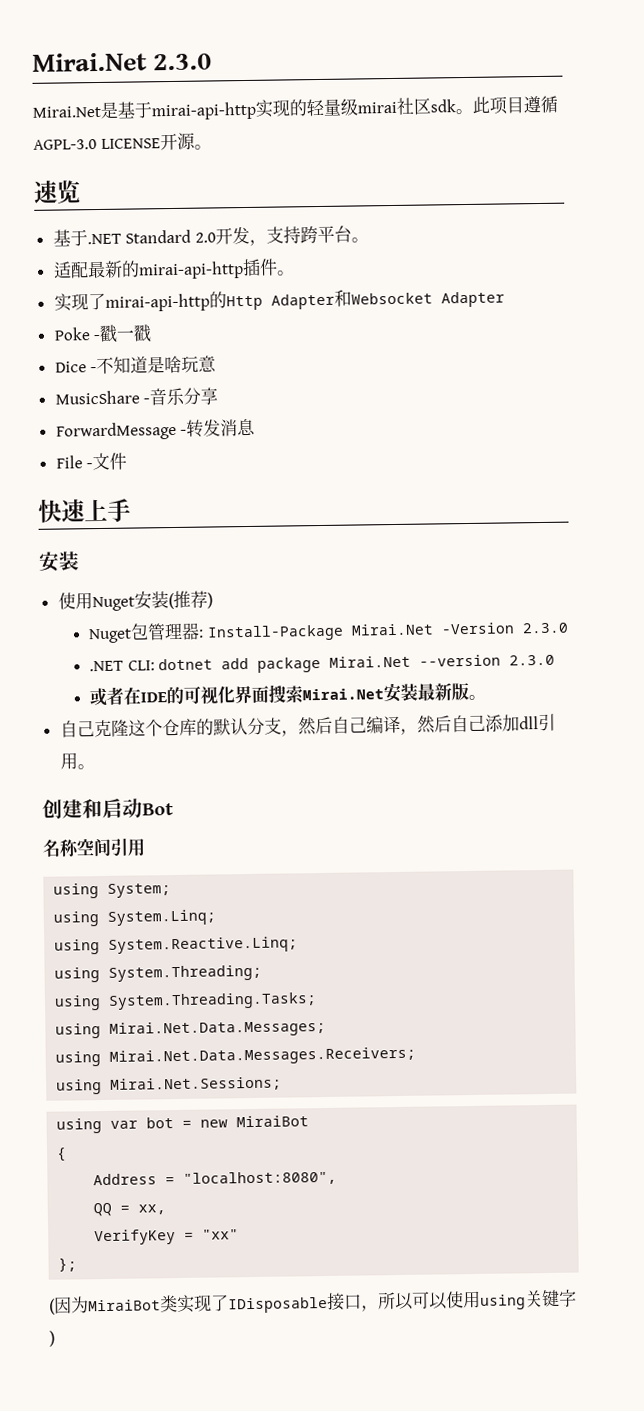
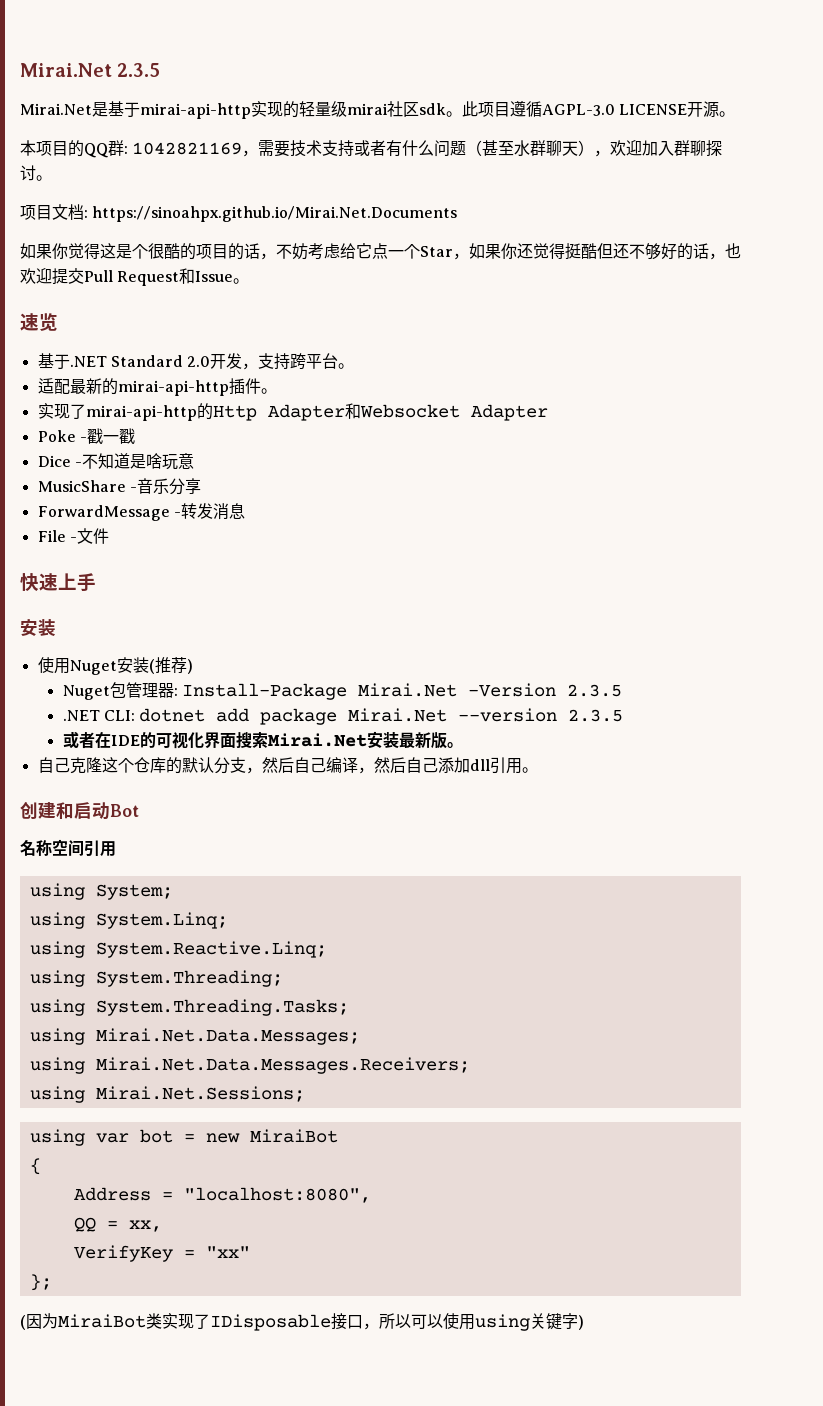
[32,52,213,72] Mirai.Net 2.3.0 -> [20,63,161,77] Mirai.Net 2.3.5
(212, 147) none -> [20,140,723,158] [20,165,52,181] [20,204,458,222] [20,243,741,260] [20,268,250,286] // 本项目的QQ群: 1042821169，需要技术支持或者有什么问题（甚至水群聊天），欢迎加入群聊探讨。 // 项目文档: https://sinoahpx.github.io/Mirai.Net.Documents // 如果你觉得这是个很酷的项目的话，不妨考虑给它点一个Star，如果你还觉得挺酷但还不够好的话，也欢迎提交Pull Request和Issue。
[521,622,569,634] 2.3.0 -> [566,684,622,697] 2.3.5
[509,654,556,666] 2.3.0 -> [568,709,624,722] 2.3.5

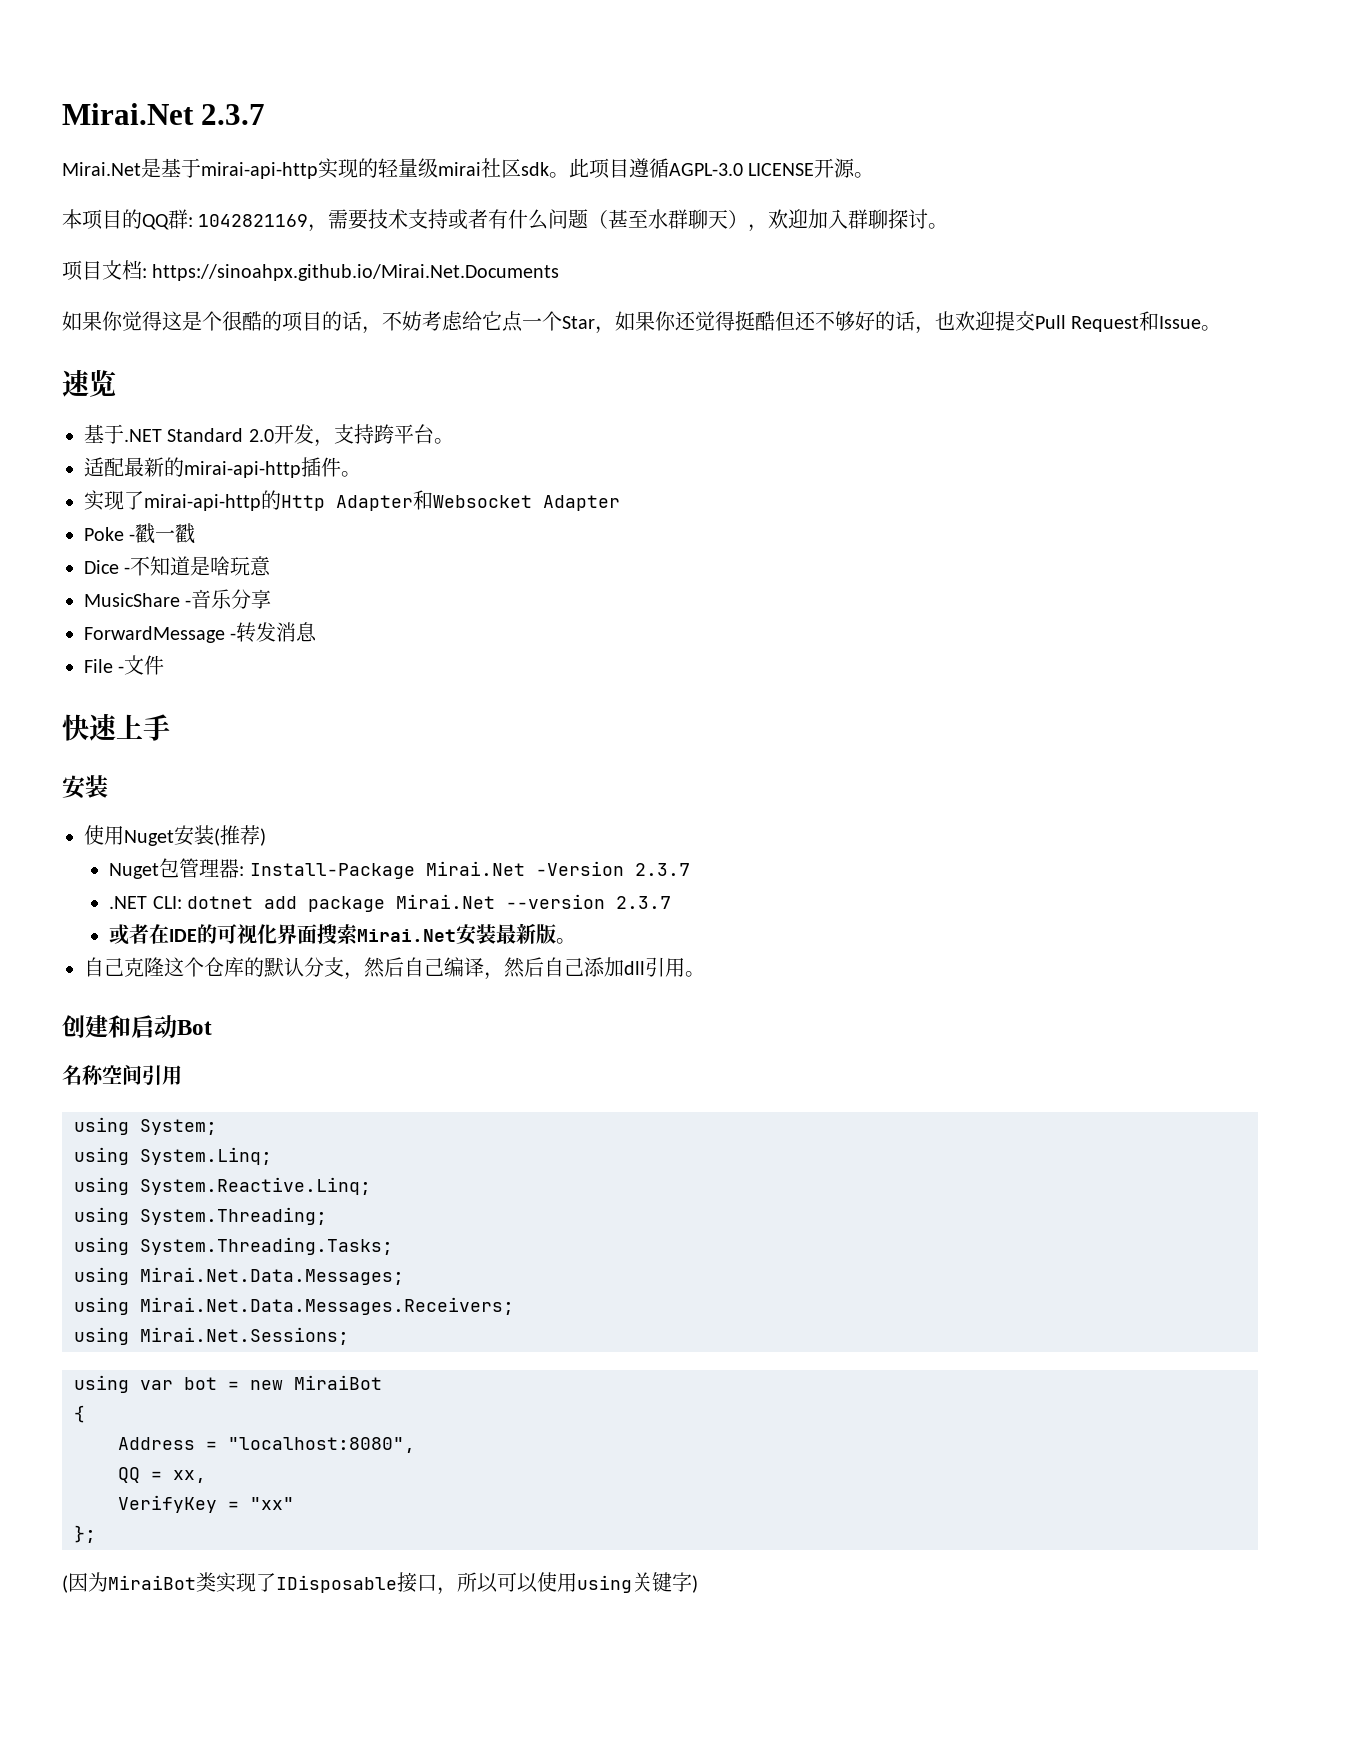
[20,63,161,77] Mirai.Net 2.3.5 -> [62,103,266,125] Mirai.Net 2.3.7
[566,684,622,697] 2.3.5 -> [634,863,690,876] 2.3.7
[568,709,624,722] 2.3.5 -> [615,896,671,909] 2.3.7

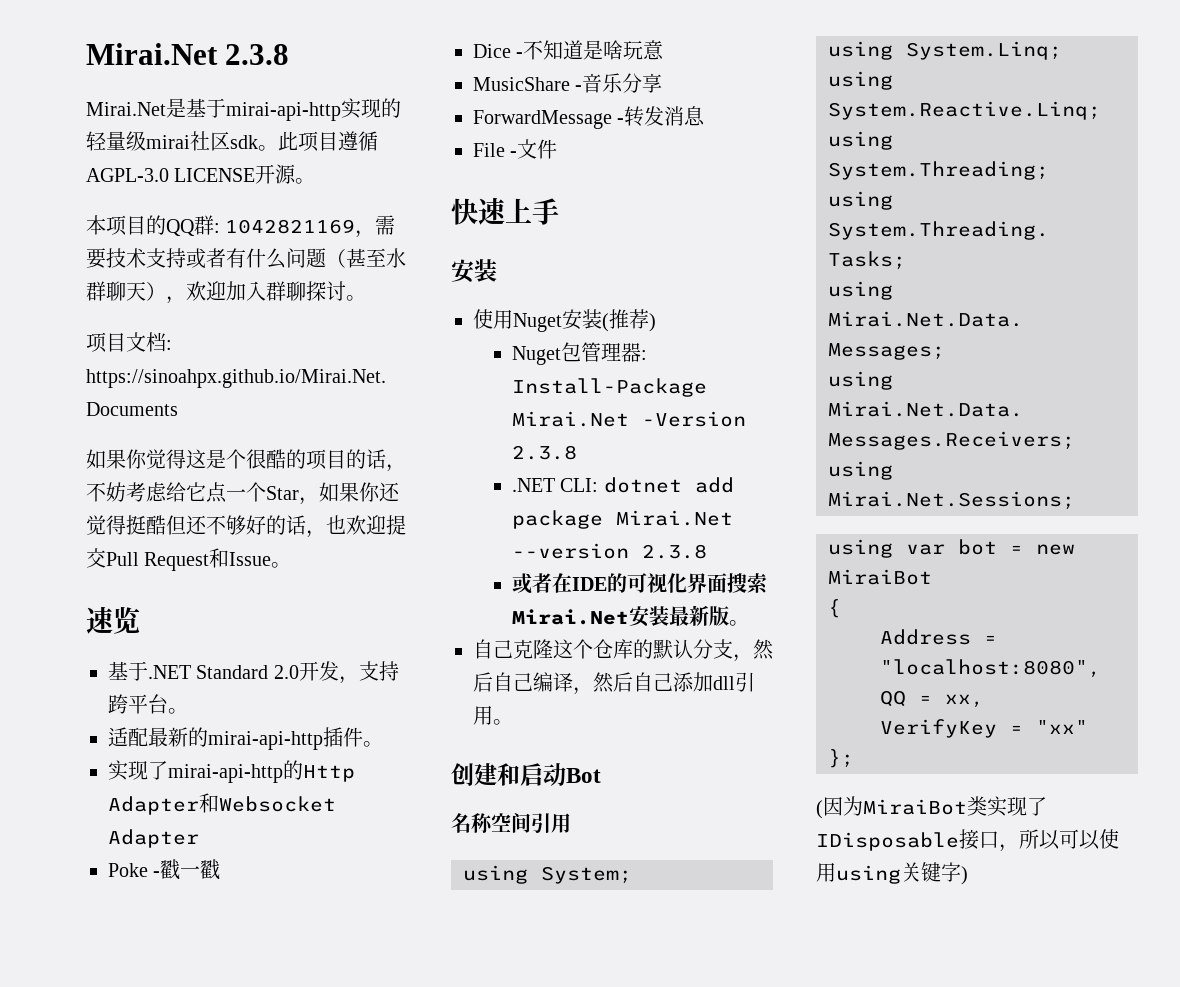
[62,103,266,125] Mirai.Net 2.3.7 -> [86,43,290,65] Mirai.Net 2.3.8
[634,863,690,876] 2.3.7 -> [511,445,577,460] 2.3.8
[615,896,671,909] 2.3.7 -> [641,544,707,559] 2.3.8

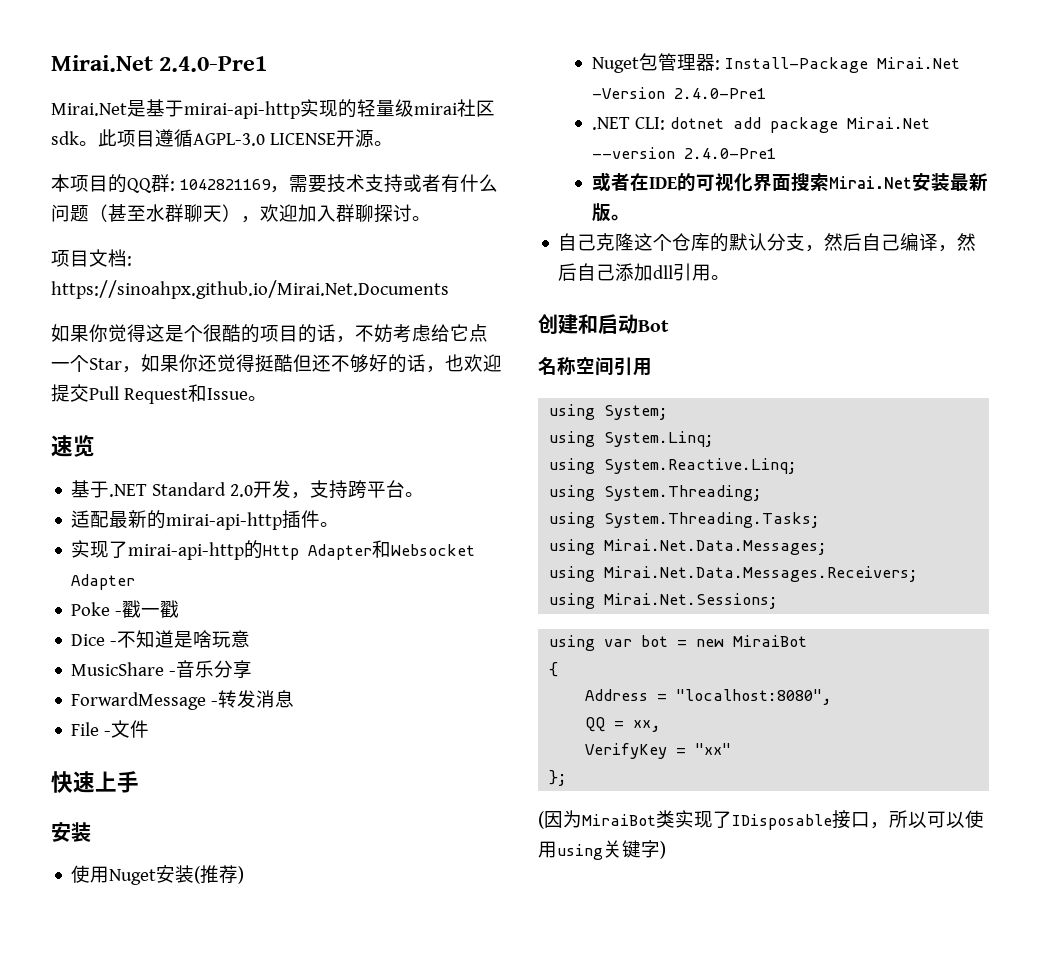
[86,43,290,65] Mirai.Net 2.3.8 -> [51,55,268,72] Mirai.Net 2.4.0-Pre1
[511,445,577,460] 2.3.8 -> [673,88,766,99] 2.4.0-Pre1
[641,544,707,559] 2.3.8 -> [683,148,776,159] 2.4.0-Pre1

